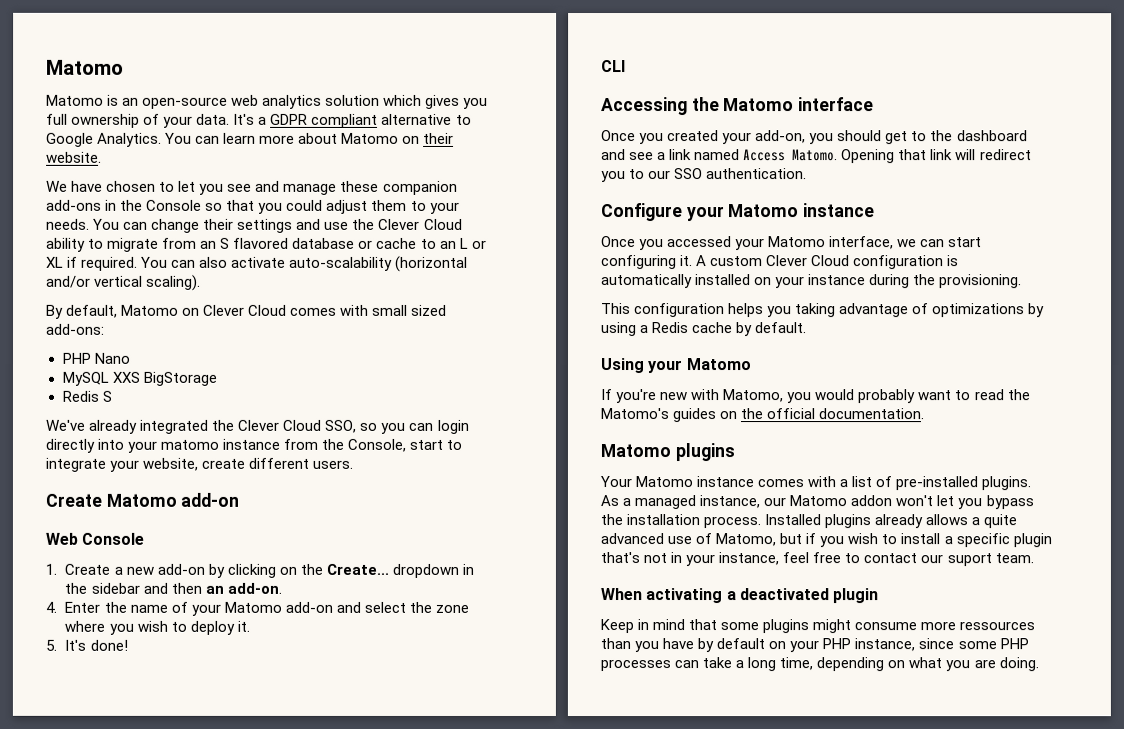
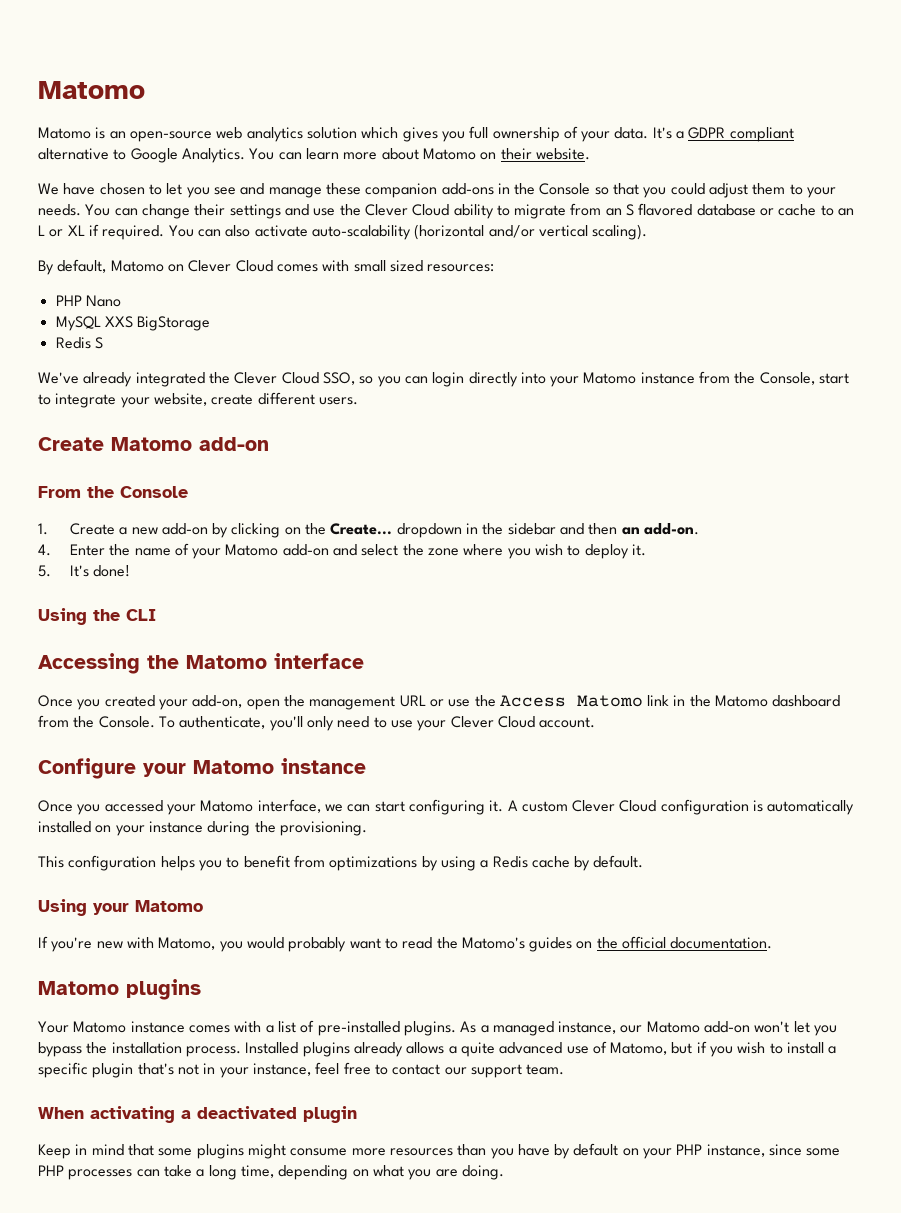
[46,323,105,335] add-ons: -> [427,264,495,272] resources:
[160,439,220,450] matomo -> [583,372,637,384] Matomo
[45,532,78,545] Web -> [38,486,114,498] From the
(128, 645) none -> [38,608,120,625] Using the
[809,130,1028,145] [601,149,1032,164] [601,168,808,183] you should get to the dashboard and see a link named Access Matomo. Opening that link will redirect you to our SSO authentication. -> [246,695,841,710] [38,715,596,731] open the management URL or use the Access Matomo link in the Matomo dashboard from the Console. To authenticate, you'll only need to use your Clever Cloud account.
[795,303,930,318] taking advantage of -> [226,855,325,868] to benefit from
[850,495,893,507] addon -> [704,1021,751,1033] add-on
[946,553,992,567] suport -> [470,1064,522,1078] support
[959,621,1036,631] ressources -> [389,1148,453,1156] resources

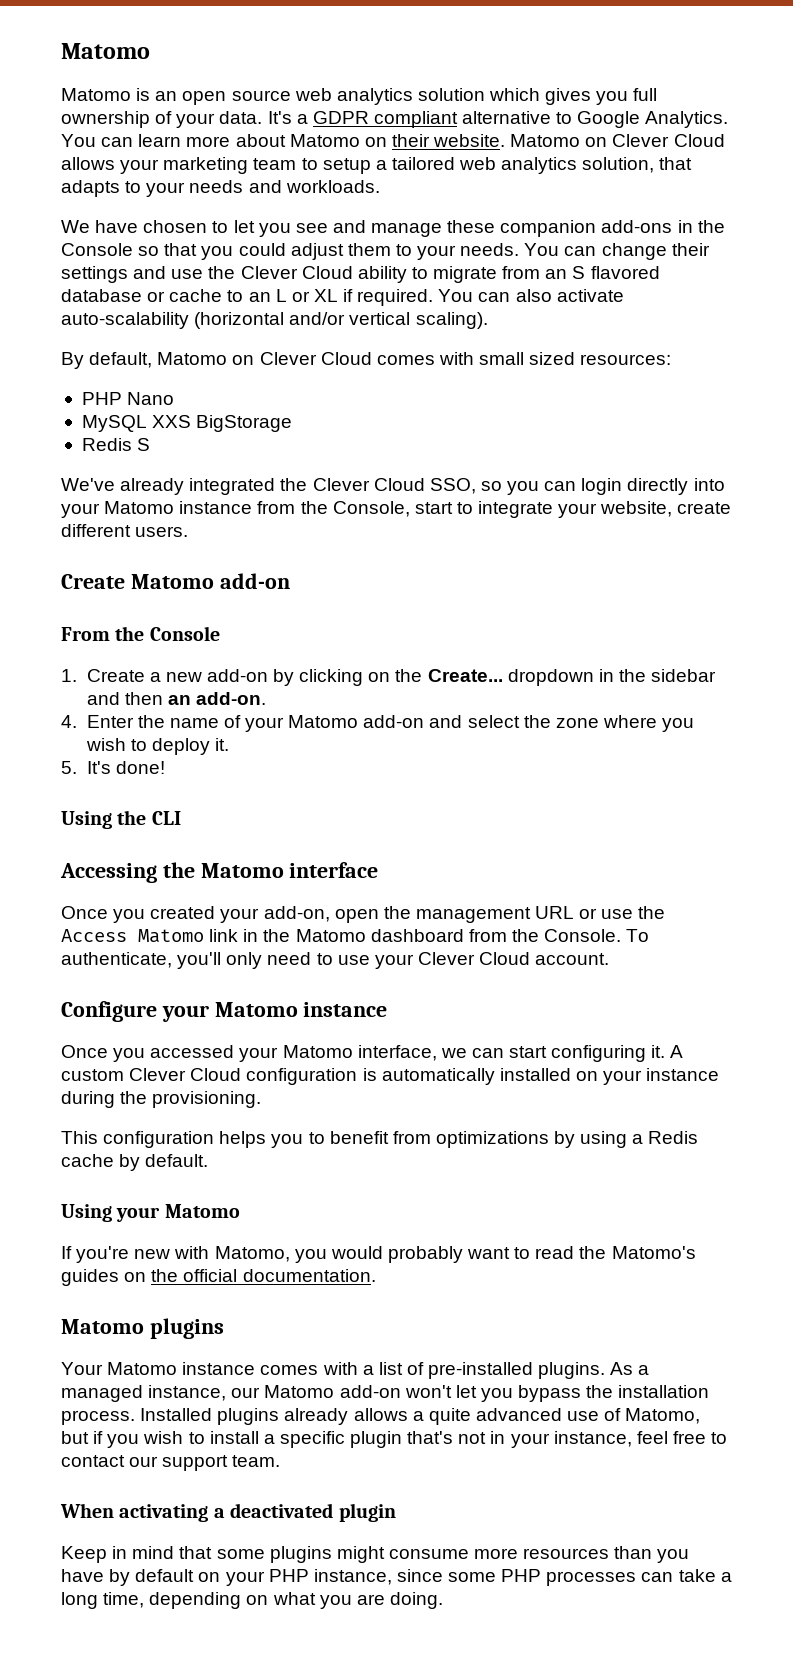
[129,131,212,142] open-source -> [182,90,291,105] open source
(590, 154) none -> [510,134,725,147] [61,157,693,174] [61,180,380,197] Matomo on Clever Cloud allows your marketing team to setup a tailored web analytics solution, that adapts to your needs and workloads.

